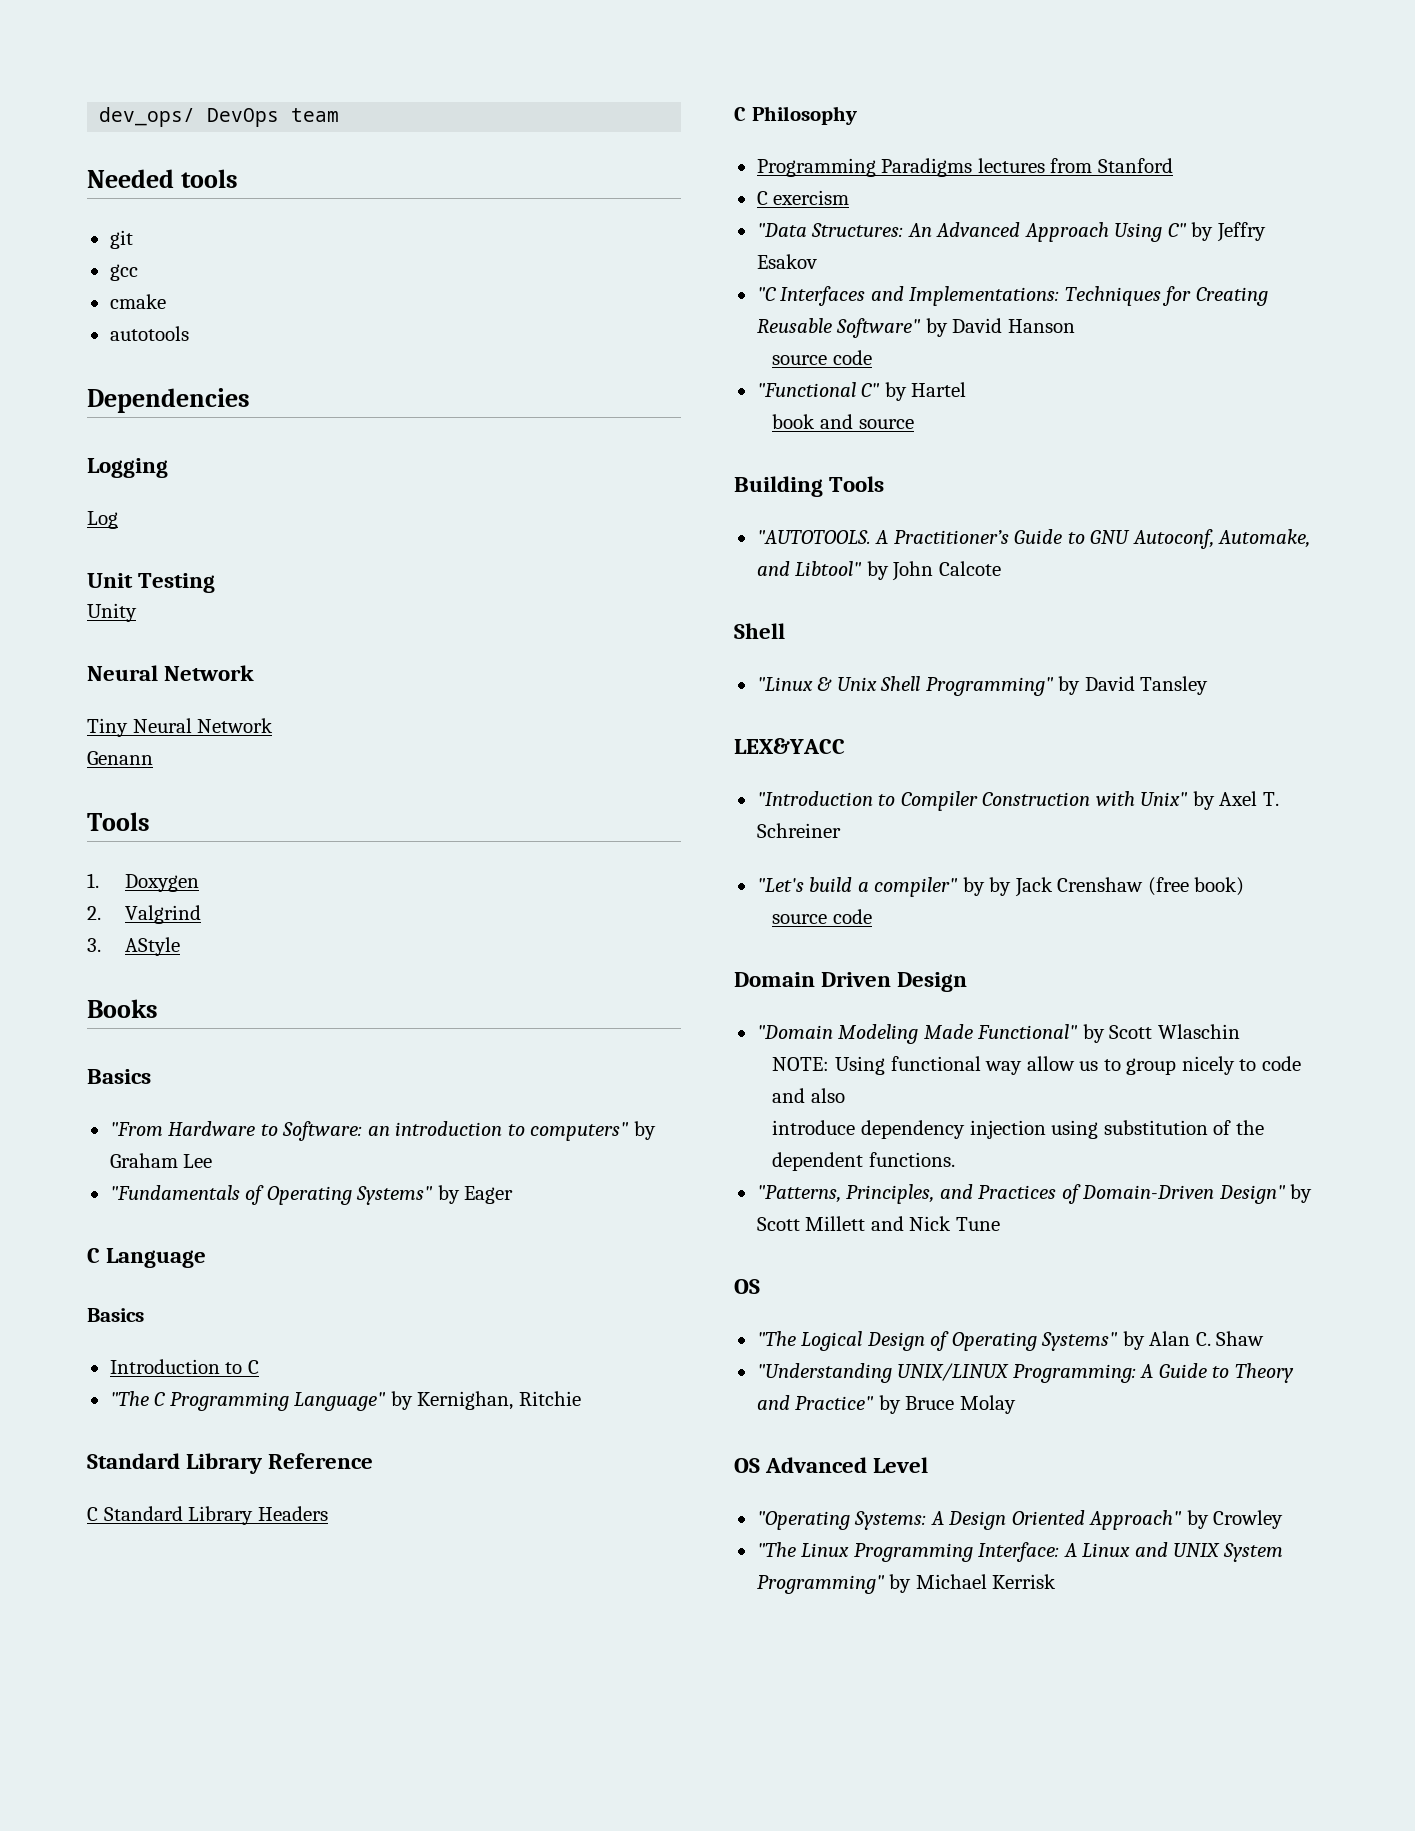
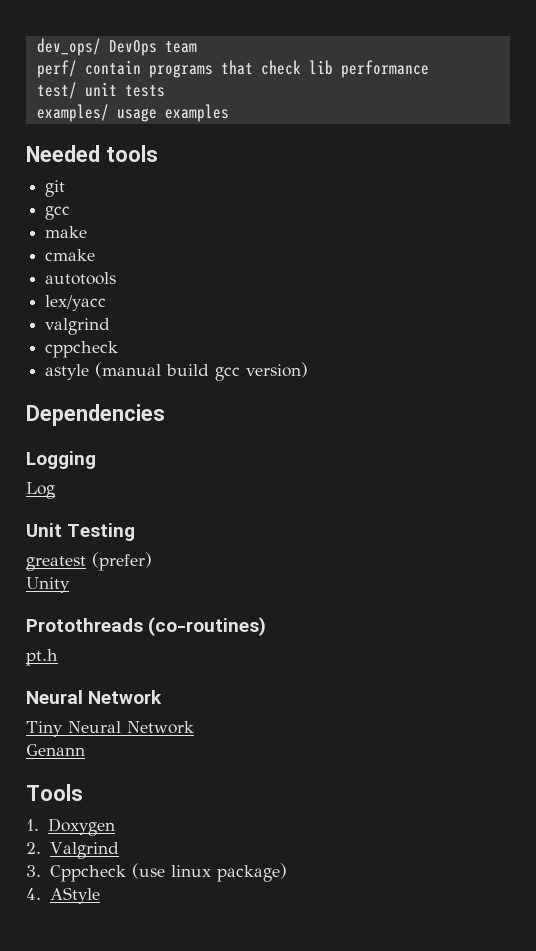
(340, 115) none -> [36,60,429,78] [36,82,165,99] [36,104,229,122] // perf/ contain programs that check lib performance // test/ unit tests // examples/ usage examples
(138, 272) none -> [45,226,88,238] // make
(189, 333) none -> [45,295,107,311] [45,318,111,335] [45,341,119,358] [45,362,309,381] // lex/yacc // valgrind // cppcheck // astyle (manual build gcc version)
(216, 583) none -> [26,552,152,571] // greatest (prefer)
(137, 612) none -> [26,617,267,636] [26,649,58,666] // Protothreads (co-routines) // pt.h
[125,937,181,956] [87,999,158,1018] [87,1069,151,1084] [109,1121,656,1141] [109,1153,213,1168] [109,1185,514,1205] [87,1248,207,1268] [87,1308,144,1322] [109,1359,259,1374] [109,1391,581,1411] [87,1453,374,1474] [87,1506,328,1525] [734,106,857,125] [756,158,1173,177] [756,190,850,205] [756,222,1266,242] [756,254,817,269] [756,286,1268,306] [756,318,1075,338] [772,350,872,365] [756,382,967,401] [772,414,914,429] [734,476,885,497] [756,529,1311,549] [756,561,1001,581] [734,623,785,639] [756,676,1209,696] [734,738,845,754] [756,791,1279,811] [756,823,841,838] [756,877,1245,897] [772,909,872,924] [734,972,968,992] [756,1024,1240,1044] [772,1056,1301,1075] [772,1088,845,1103] [772,1120,1264,1139] [772,1152,955,1171] [756,1184,1313,1204] [756,1216,1000,1231] [734,1279,760,1294] [756,1331,1265,1351] [756,1363,1294,1383] [756,1395,1016,1414] [734,1457,929,1473] [756,1510,1284,1530] [756,1542,1283,1562] [756,1574,1057,1594] AStyle // Books // Basics // "From Hardware to Software: an introduction to computers" by Graham Lee // "Fundamentals of Operating Systems" by Eager // C Language // Basics // Introduction to C // "The C Programming Language" by Kernighan, Ritchie // Standard Library Reference // C Standard Library Headers // C Philosophy // Programming Paradigms lectures from Stanford // C exercism // "Data Structures: An Advanced Approach Using C" by Jeffry Esakov // "C Interfaces and Implementations: Techniques for Creating Reusable Software" by David Hanson // source code // "Functional C" by Hartel // book and source // Building Tools // "AUTOTOOLS. A Practitioner’s Guide to GNU Autoconf, Automake, and Libtool" by John Calcote // Shell // "Linux & Unix Shell Programming" by David Tansley // LEX&YACC // "Introduction to Compiler Construction with Unix" by Axel T. Schreiner // "Let's build a compiler" by by Jack Crenshaw (free book) // source code // Domain Driven Design // "Domain Modeling Made Functional" by Scott Wlaschin // NOTE: Using functional way allow us to group nicely to code and also // introduce dependency injection using substitution of the dependent functions. // "Patterns, Principles, and Practices of Domain-Driven Design" by Scott Millett and Nick Tune // OS // "The Logical Design of Operating Systems" by Alan C. Shaw // "Understanding UNIX/LINUX Programming: A Guide to Theory and Practice" by Bruce Molay // OS Advanced Level // "Operating Systems: A Design Oriented Approach" by Crowley // "The Linux Programming Interface: A Linux and UNIX System Programming" by Michael Kerrisk -> [49,863,287,882] [26,887,100,904] Cppcheck (use linux package) // 4. AStyle

